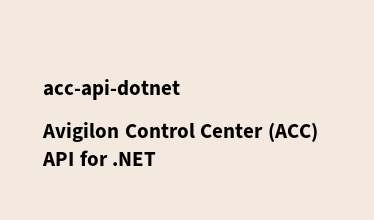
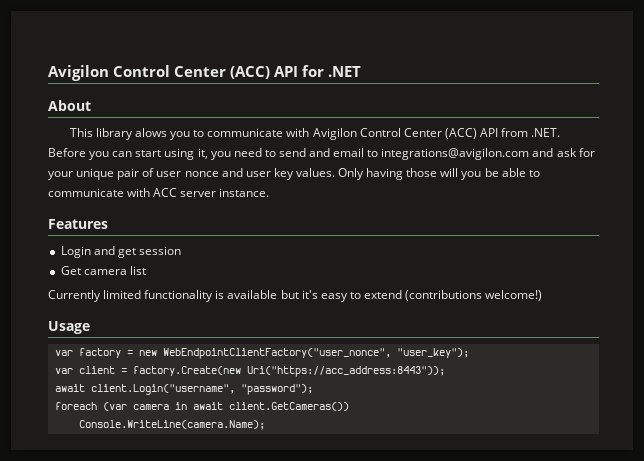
[43,79,180,100] acc-api-dotnet // -> (48, 73) none
(157, 159) none -> [48,100,91,111] [69,128,561,140] [48,148,595,160] [48,168,540,180] [48,188,270,197] [48,219,108,229] [60,246,181,258] [60,266,146,275] [48,290,543,302] [48,321,90,334] [54,348,469,359] [54,366,445,377] [54,384,313,395] [54,402,349,411] [78,420,265,430] // About // This library alows you to communicate with Avigilon Control Center (ACC) API from .NET. Before you can start using it, you need to send and email to integrations@avigilon.com and ask for your unique pair of user nonce and user key values. Only having those will you be able to communicate with ACC server instance. // Features // Login and get session // Get camera list // Currently limited functionality is available but it's easy to extend (contributions welcome!) // Usage // var factory = new WebEndpointClientFactory("user_nonce", "user_key"); // var client = factory.Create(new Uri("https://acc_address:8443")); // await client.Login("username", "password"); // foreach (var camera in await client.GetCameras()) // Console.WriteLine(camera.Name);

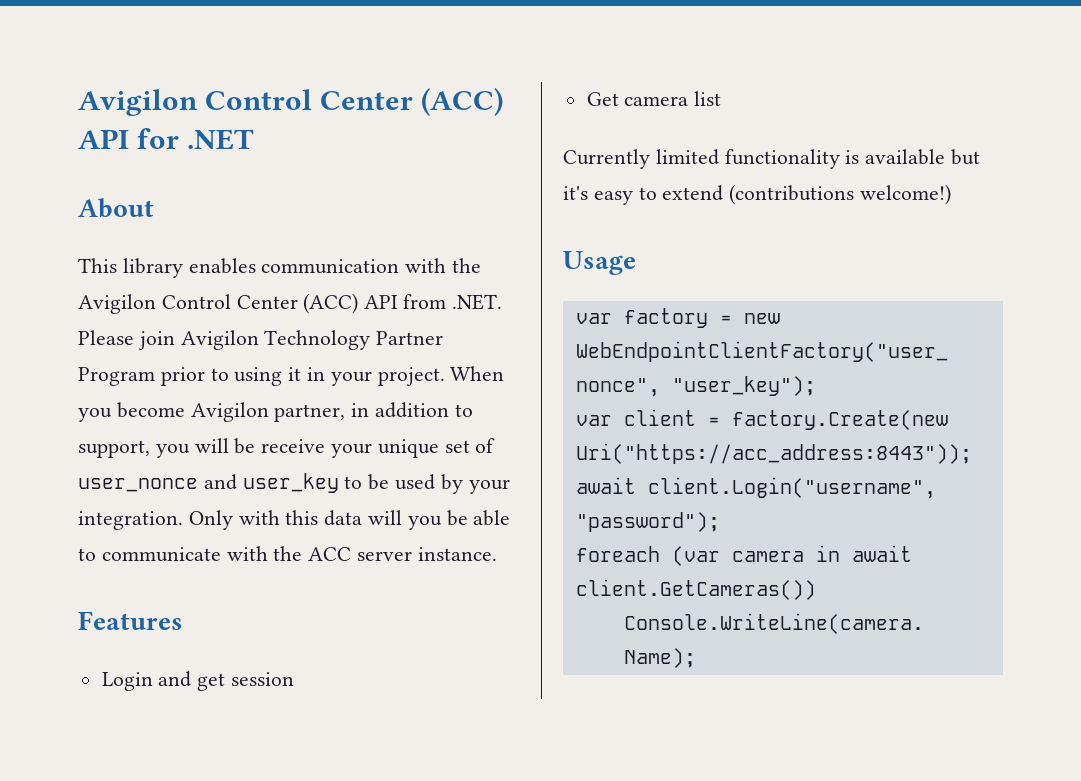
[135,128,310,140] alows you to communicate with -> [188,258,482,274] enables communication with the
[48,148,595,160] [48,168,438,180] Before you can start using it, you need to send and email to integrations@avigilon.com and ask for your unique pair of user nonce and user key values. Only having those -> [78,330,444,350] [78,366,505,386] [78,402,473,422] [78,438,496,458] [78,473,510,494] [78,510,363,530] Please join Avigilon Technology Partner Program prior to using it in your project. When you become Avigilon partner, in addition to support, you will be receive your unique set of user_nonce and user_key to be used by your integration. Only with this data
(151, 192) none -> [273,546,303,561] the

